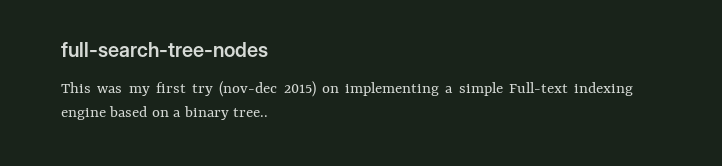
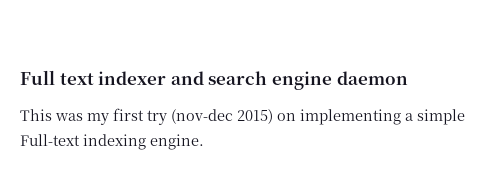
[61,42,268,57] full-search-tree-nodes -> [20,70,408,90] Full text indexer and search engine daemon
[61,106,269,120] engine based on a binary tree.. -> [150,134,204,150] engine.

